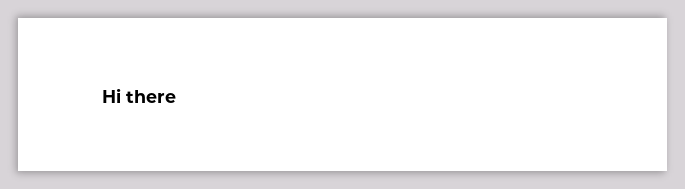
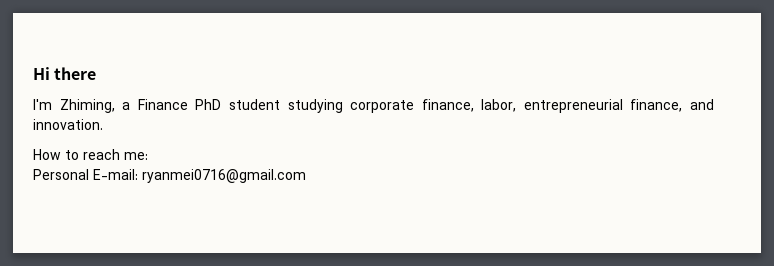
(176, 96) none -> [33,99,714,113] [33,119,103,130] [33,149,148,160] [33,169,306,183] // I'm Zhiming, a Finance PhD student studying corporate finance, labor, entrepreneurial finance, and innovation. // How to reach me: // Personal E-mail: ryanmei0716@gmail.com

